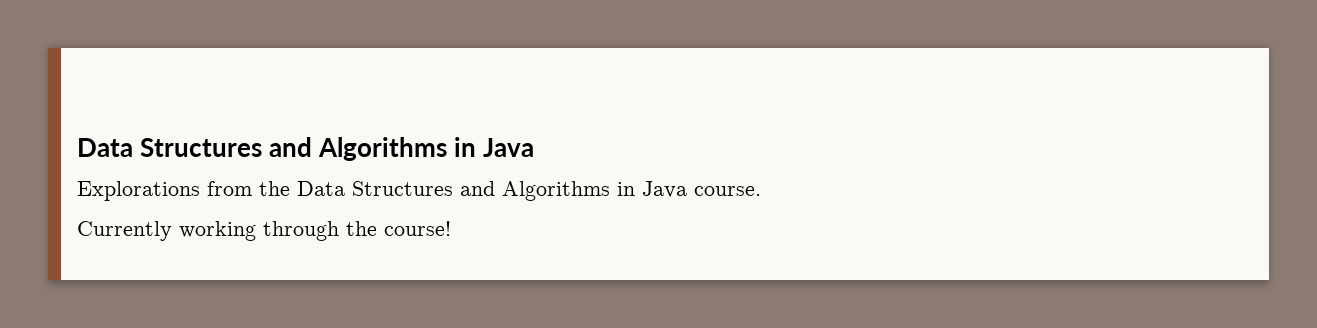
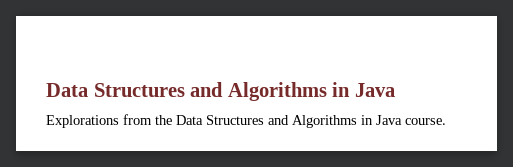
[77,221,451,241] // Currently working through the course! -> (446, 121) none

